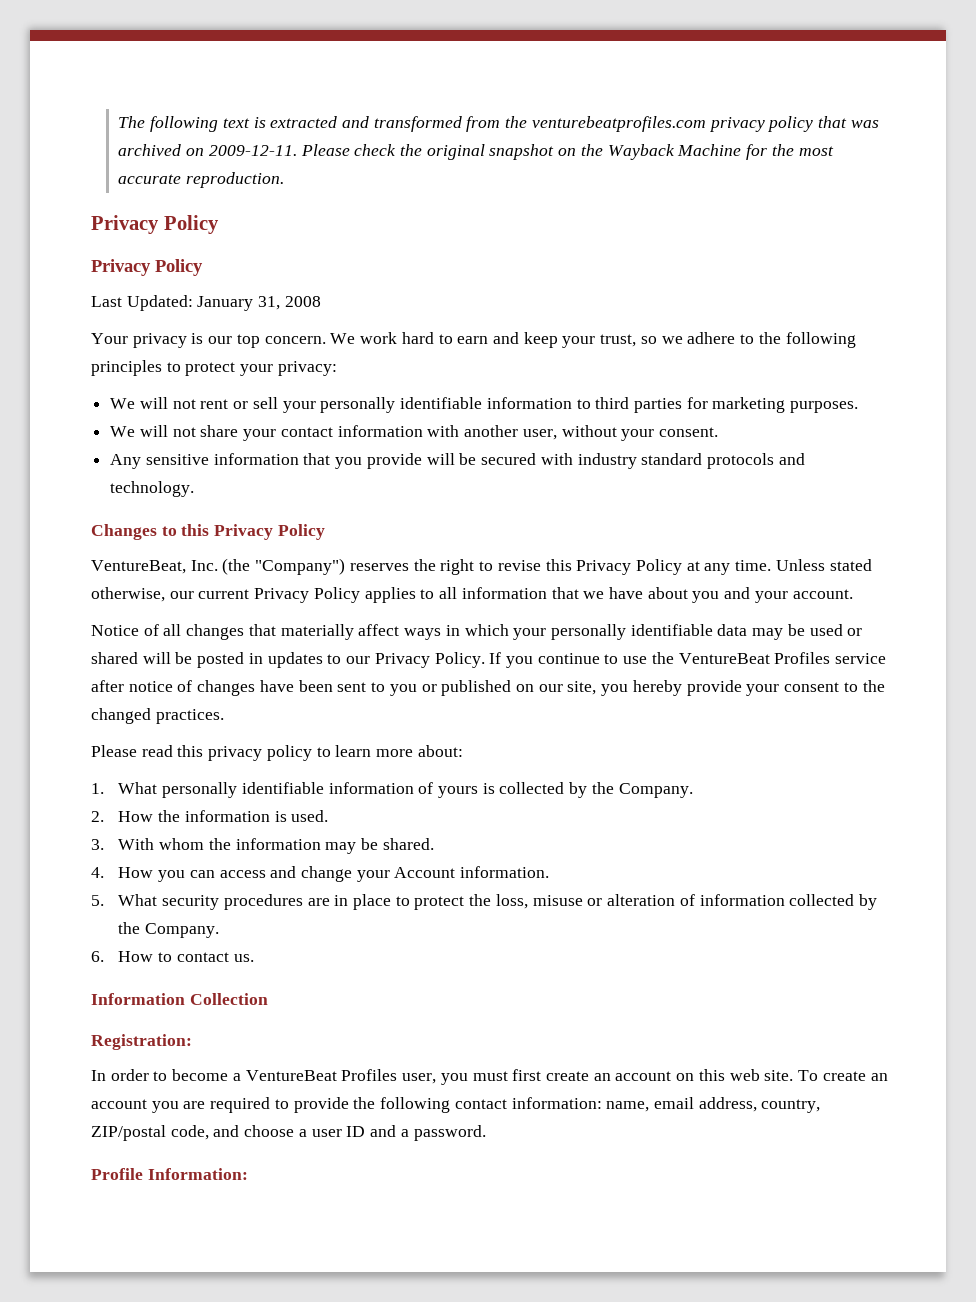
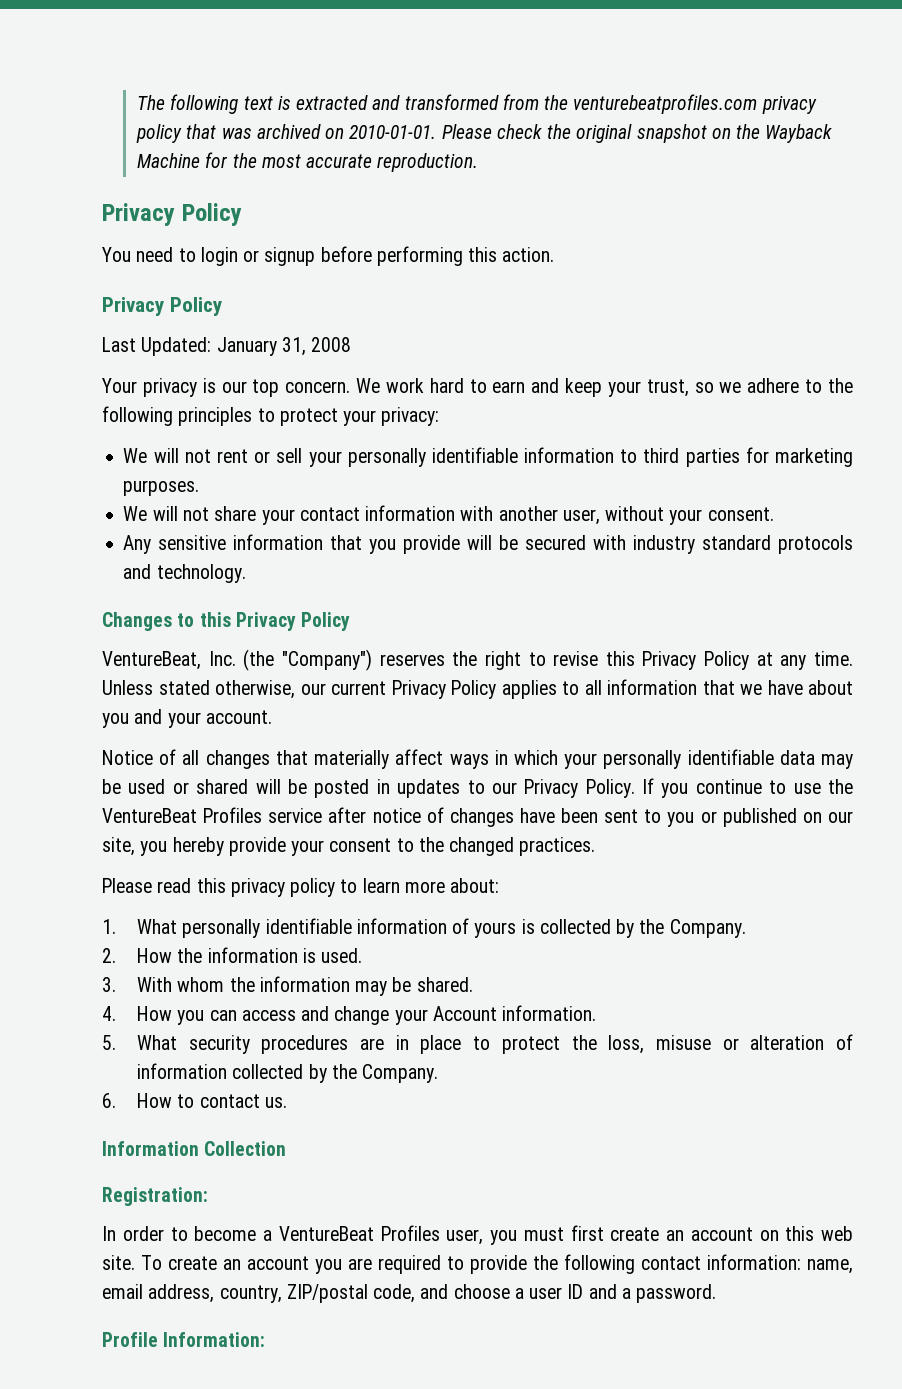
[208,145,297,156] 2009-12-11. -> [349,125,437,139] 2010-01-01.
(219, 224) none -> [102,246,555,266] // You need to login or signup before performing this action.

